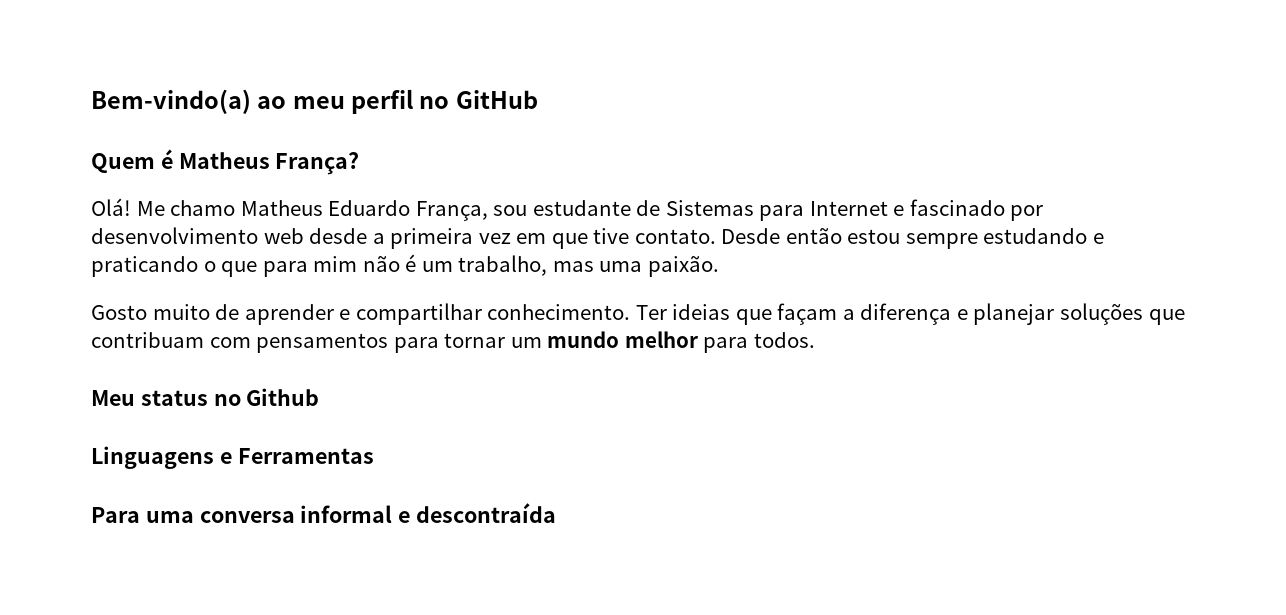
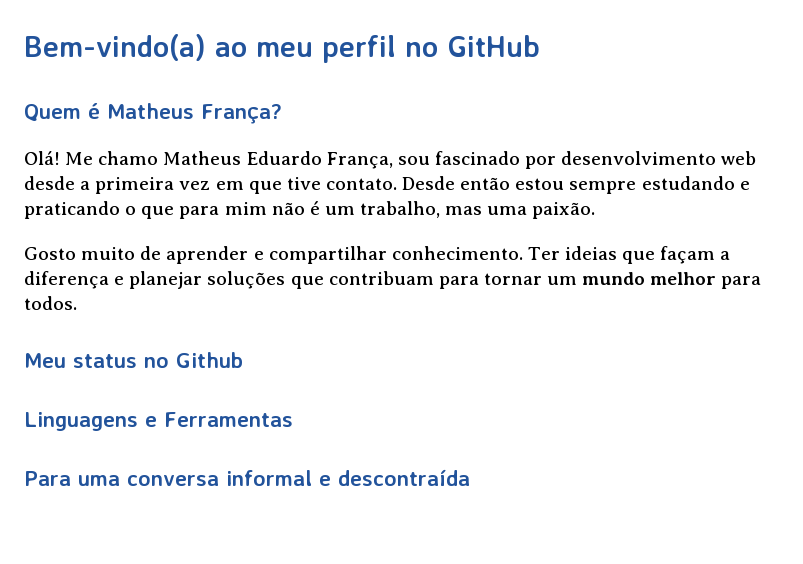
[532,200,905,221] estudante de Sistemas para Internet e -> (430, 160) none
[209,333,389,353] com pensamentos -> (434, 278) none

